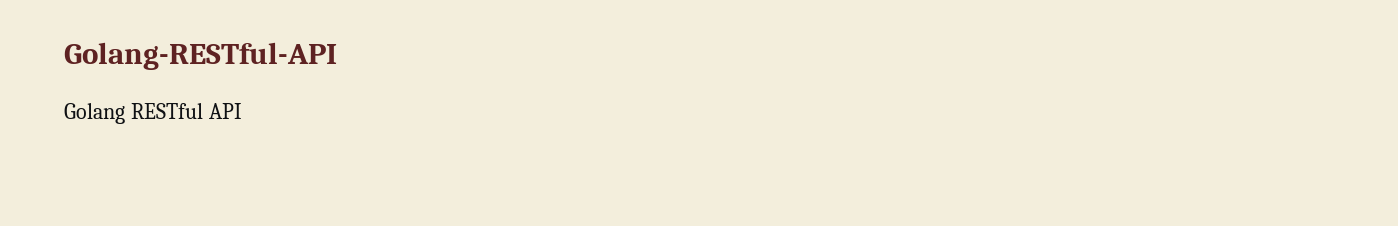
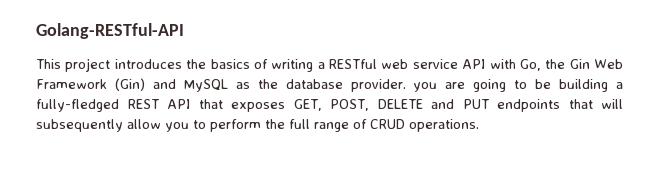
[64,103,242,124] Golang RESTful API -> [36,58,623,72] [36,78,624,92] [36,99,623,112] [36,119,479,132] This project introduces the basics of writing a RESTful web service API with Go, the Gin Web Framework (Gin) and MySQL as the database provider. you are going to be building a fully-fledged REST API that exposes GET, POST, DELETE and PUT endpoints that will subsequently allow you to perform the full range of CRUD operations.

